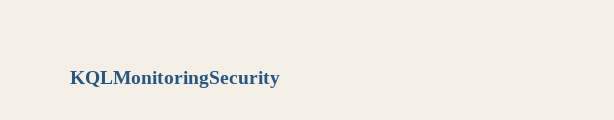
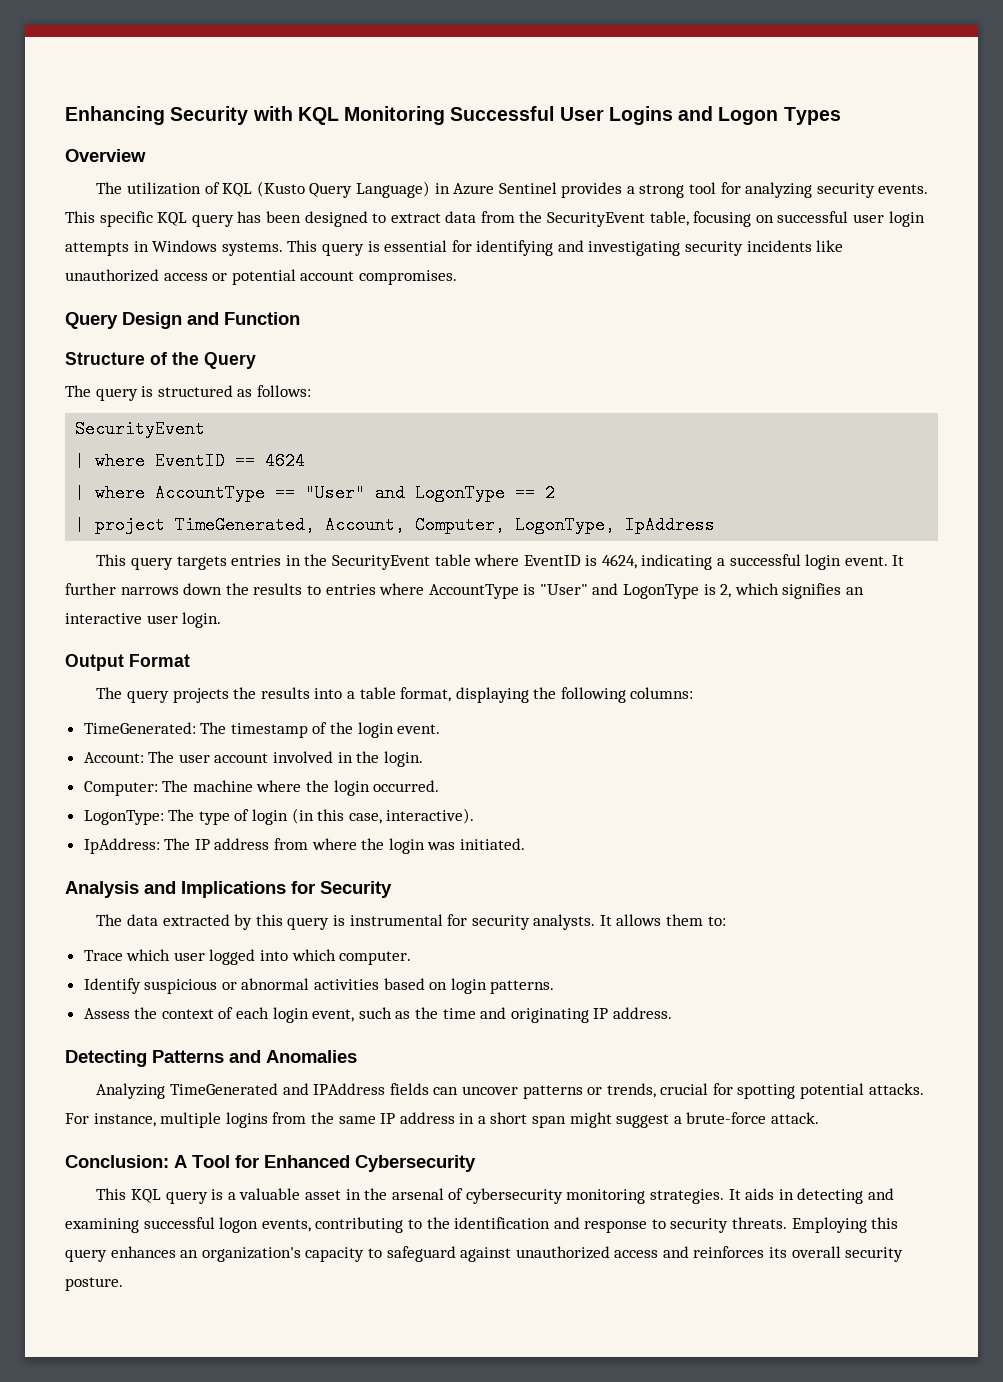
[70,71,280,88] KQLMonitoringSecurity -> [65,106,841,125] [65,149,146,162] [96,181,929,198] [65,211,925,227] [65,240,844,256] [65,269,457,285] [65,312,300,329] [65,352,256,369] [65,385,311,401] [75,420,206,438] [75,452,306,470] [75,484,556,502] [75,516,716,534] [96,554,905,570] [65,583,865,599] [65,612,222,628] [65,654,190,671] [96,687,694,703] [83,722,441,738] [83,751,423,767] [83,780,440,796] [83,808,475,825] [83,838,526,854] [65,881,392,898] [96,914,726,930] [83,949,412,965] [83,978,555,994] [83,1007,672,1023] [65,1050,357,1067] [96,1083,924,1099] [65,1112,820,1128] [65,1155,476,1172] [96,1188,895,1204] [65,1217,899,1233] [65,1246,904,1262] [65,1277,123,1291] Enhancing Security with KQL Monitoring Successful User Logins and Logon Types // Overview // The utilization of KQL (Kusto Query Language) in Azure Sentinel provides a strong tool for analyzing security events. This specific KQL query has been designed to extract data from the SecurityEvent table, focusing on successful user login attempts in Windows systems. This query is essential for identifying and investigating security incidents like unauthorized access or potential account compromises. // Query Design and Function // Structure of the Query // The query is structured as follows: // SecurityEvent // | where EventID == 4624 // | where AccountType == "User" and LogonType == 2 // | project TimeGenerated, Account, Computer, LogonType, IpAddress // This query targets entries in the SecurityEvent table where EventID is 4624, indicating a successful login event. It further narrows down the results to entries where AccountType is "User" and LogonType is 2, which signifies an interactive user login. // Output Format // The query projects the results into a table format, displaying the following columns: // TimeGenerated: The timestamp of the login event. // Account: The user account involved in the login. // Computer: The machine where the login occurred. // LogonType: The type of login (in this case, interactive). // IpAddress: The IP address from where the login was initiated. // Analysis and Implications for Security // The data extracted by this query is instrumental for security analysts. It allows them to: // Trace which user logged into which computer. // Identify suspicious or abnormal activities based on login patterns. // Assess the context of each login event, such as the time and originating IP address. // Detecting Patterns and Anomalies // Analyzing TimeGenerated and IPAddress fields can uncover patterns or trends, crucial for spotting potential attacks. For instance, multiple logins from the same IP address in a short span might suggest a brute-force attack. // Conclusion: A Tool for Enhanced Cybersecurity // This KQL query is a valuable asset in the arsenal of cybersecurity monitoring strategies. It aids in detecting and examining successful logon events, contributing to the identification and response to security threats. Employing this query enhances an organization's capacity to safeguard against unauthorized access and reinforces its overall security posture.

